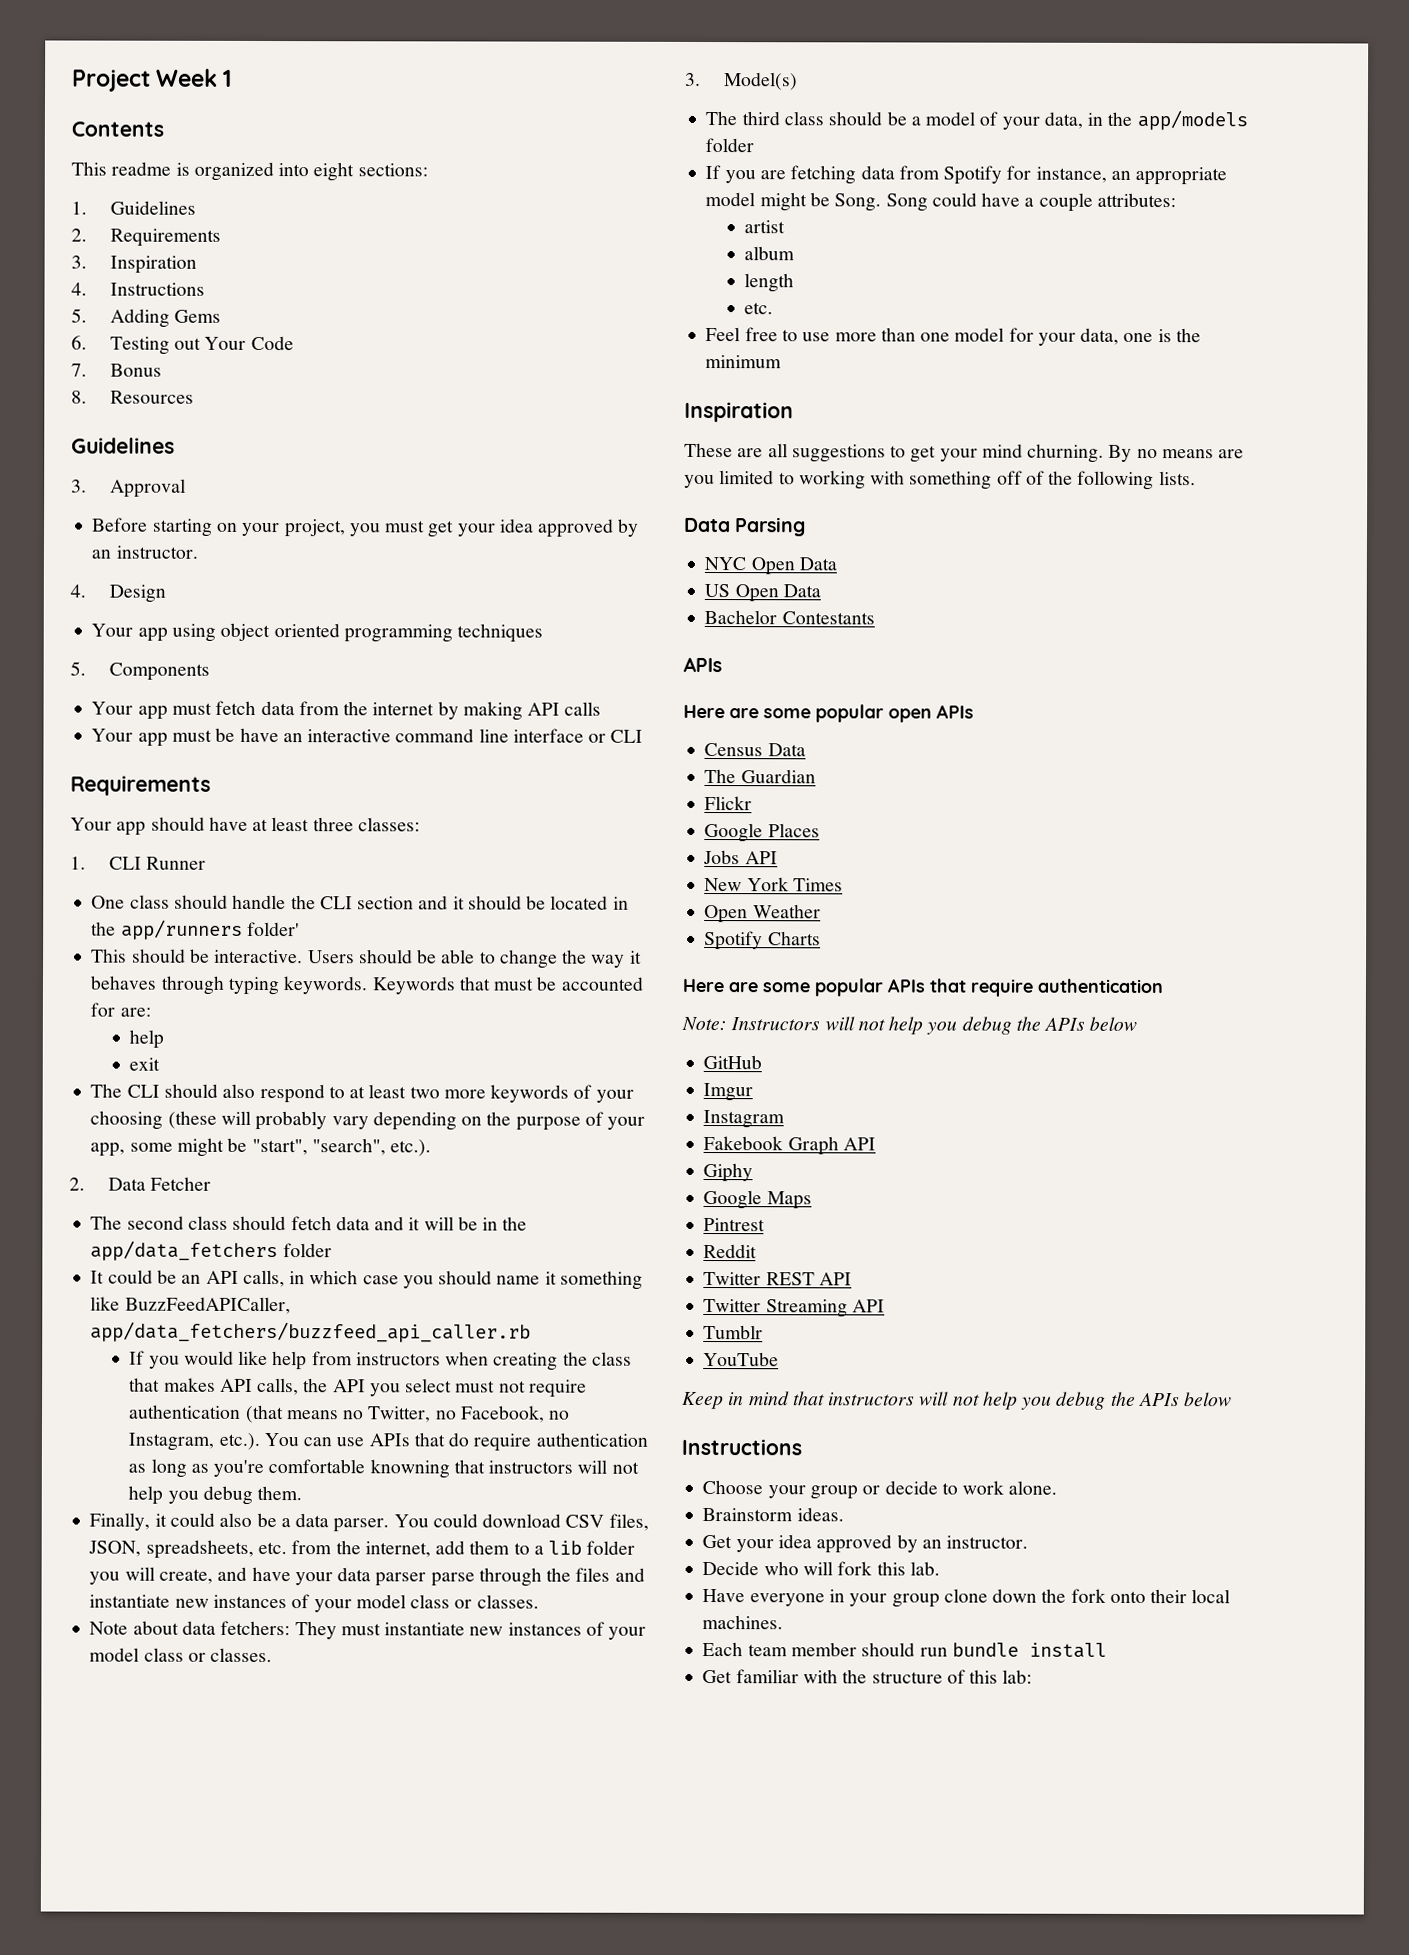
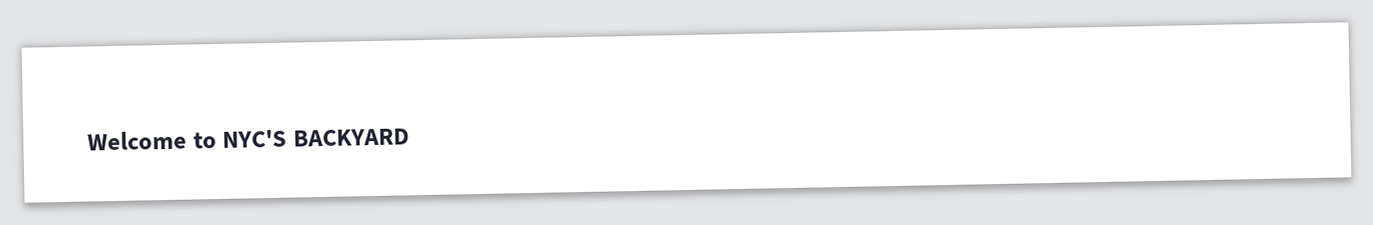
[72,68,233,92] [71,121,164,137] [71,161,428,182] [71,200,196,215] [71,228,221,247] [71,255,197,274] [71,282,205,296] [71,308,222,328] [71,335,294,355] [71,363,162,377] [71,390,194,404] [71,437,175,454] [71,478,186,498] [92,517,640,538] [91,545,198,559] [70,584,166,603] [91,622,544,643] [70,661,210,681] [91,700,602,721] [91,727,644,747] [70,775,211,796] [70,816,420,836] [70,856,207,870] [91,894,629,910] [91,919,300,940] [91,948,642,969] [90,975,644,996] [90,1002,151,1017] [129,1029,165,1049] [129,1057,161,1071] [90,1083,634,1104] [90,1110,646,1131] [90,1137,432,1157] [69,1176,212,1191] [90,1215,528,1231] [90,1240,332,1262] [90,1269,643,1290] [90,1296,291,1315] [90,1321,532,1343] [129,1350,632,1371] [129,1377,587,1398] [128,1404,571,1424] [128,1432,648,1452] [128,1458,639,1479] [128,1485,303,1505] [89,1512,649,1533] [88,1539,636,1559] [89,1566,645,1587] [89,1594,539,1613] [89,1620,647,1640] [89,1647,273,1663] [685,72,798,91] [705,109,1248,131] [705,138,755,153] [705,165,1228,186] [705,192,1176,212] [744,220,786,234] [744,246,796,261] [744,273,795,293] [744,302,774,315] [705,327,1201,346] [705,355,783,369] [684,401,794,423] [684,442,1245,463] [684,470,1196,491] [684,517,807,537] [704,556,837,576] [704,583,821,603] [704,609,875,625] [683,656,722,673] [683,704,974,723] [704,742,806,757] [704,768,816,784] [704,795,753,811] [704,822,820,843] [703,849,778,865] [704,877,843,892] [704,904,821,924] [704,930,821,951] [682,978,1163,997] [681,1016,1138,1035] [703,1054,763,1070] [703,1082,754,1102] [703,1109,786,1129] [703,1135,876,1156] [703,1162,754,1183] [703,1189,812,1210] [703,1217,766,1232] [703,1243,758,1259] [703,1271,852,1286] [703,1298,885,1318] [703,1324,764,1340] [703,1351,780,1367] [682,1391,1233,1410] [681,1438,802,1456] [702,1479,1058,1500] [702,1507,844,1522] [702,1534,1029,1554] [702,1560,940,1576] [702,1588,1231,1608] [702,1614,784,1630] [702,1641,1107,1658] [702,1669,1033,1684] Project Week 1 // Contents // This readme is organized into eight sections: // 1. Guidelines // 2. Requirements // 3. Inspiration // 4. Instructions // 5. Adding Gems // 6. Testing out Your Code // 7. Bonus // 8. Resources // Guidelines // 3. Approval // Before starting on your project, you must get your idea approved by an instructor. // 4. Design // Your app using object oriented programming techniques // 5. Components // Your app must fetch data from the internet by making API calls // Your app must be have an interactive command line interface or CLI // Requirements // Your app should have at least three classes: // 1. CLI Runner // One class should handle the CLI section and it should be located in the app/runners folder' // This should be interactive. Users should be able to change the way it behaves through typing keywords. Keywords that must be accounted for are: // help // exit // The CLI should also respond to at least two more keywords of your choosing (these will probably vary depending on the purpose of your app, some might be "start", "search", etc.). // 2. Data Fetcher // The second class should fetch data and it will be in the app/data_fetchers folder // It could be an API calls, in which case you should name it something like BuzzFeedAPICaller, app/data_fetchers/buzzfeed_api_caller.rb // If you would like help from instructors when creating the class that makes API calls, the API you select must not require authentication (that means no Twitter, no Facebook, no Instagram, etc.). You can use APIs that do require authentication as long as you're comfortable knowning that instructors will not help you debug them. // Finally, it could also be a data parser. You could download CSV files, JSON, spreadsheets, etc. from the internet, add them to a lib folder you will create, and have your data parser parse through the files and instantiate new instances of your model class or classes. // Note about data fetchers: They must instantiate new instances of your model class or classes. // 3. Model(s) // The third class should be a model of your data, in the app/models folder // If you are fetching data from Spotify for instance, an appropriate model might be Song. Song could have a couple attributes: // artist // album // length // etc. // Feel free to use more than one model for your data, one is the minimum // Inspiration // These are all suggestions to get your mind churning. By no means are you limited to working with something off of the following lists. // Data Parsing // NYC Open Data // US Open Data // Bachelor Contestants // APIs // Here are some popular open APIs // Census Data // The Guardian // Flickr // Google Places // Jobs API // New York Times // Open Weather // Spotify Charts // Here are some popular APIs that require authentication // Note: Instructors will not help you debug the APIs below // GitHub // Imgur // Instagram // Fakebook Graph API // Giphy // Google Maps // Pintrest // Reddit // Twitter REST API // Twitter Streaming API // Tumblr // YouTube // Keep in mind that instructors will not help you debug the APIs below // Instructions // Choose your group or decide to work alone. // Brainstorm ideas. // Get your idea approved by an instructor. // Decide who will fork this lab. // Have everyone in your group clone down the fork onto their local machines. // Each team member should run bundle install // Get familiar with the structure of this lab: -> [87,128,410,151] Welcome to NYC'S BACKYARD

